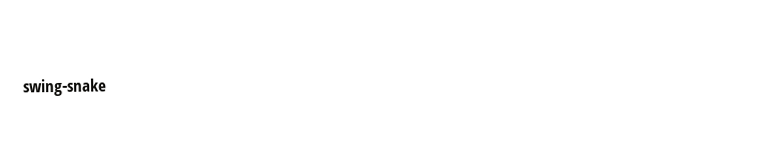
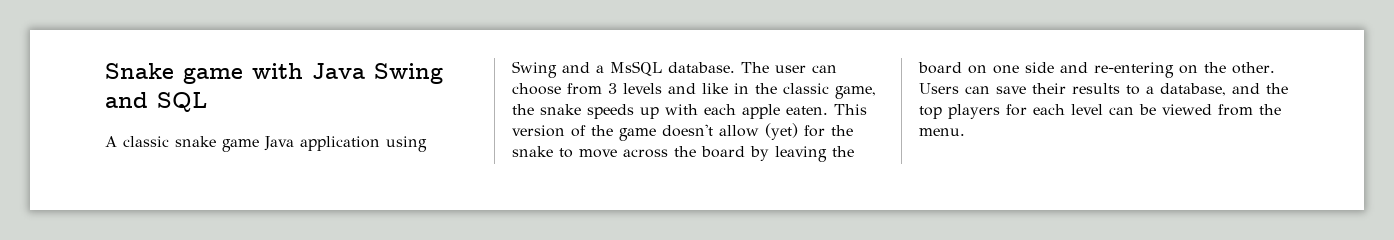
[23,78,107,97] swing-snake -> [105,63,443,84] [105,92,207,112] [105,136,427,152] [512,61,837,78] [512,83,876,99] [512,104,867,119] [512,123,853,141] [512,146,854,162] [918,62,1275,78] [919,83,1288,96] [919,104,1281,119] [919,128,965,136] Snake game with Java Swing and SQL // A classic snake game Java application using Swing and a MsSQL database. The user can choose from 3 levels and like in the classic game, the snake speeds up with each apple eaten. This version of the game doesn't allow (yet) for the snake to move across the board by leaving the board on one side and re-entering on the other. Users can save their results to a database, and the top players for each level can be viewed from the menu.

